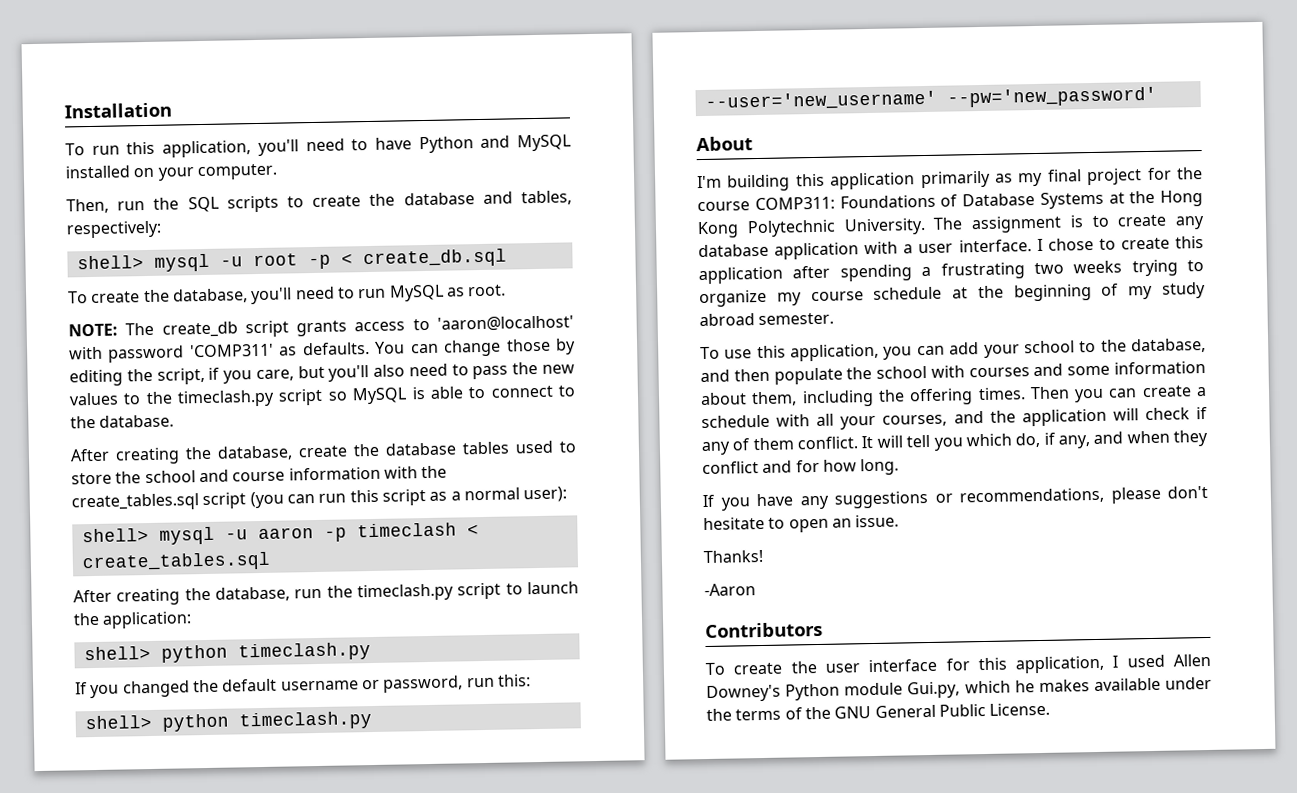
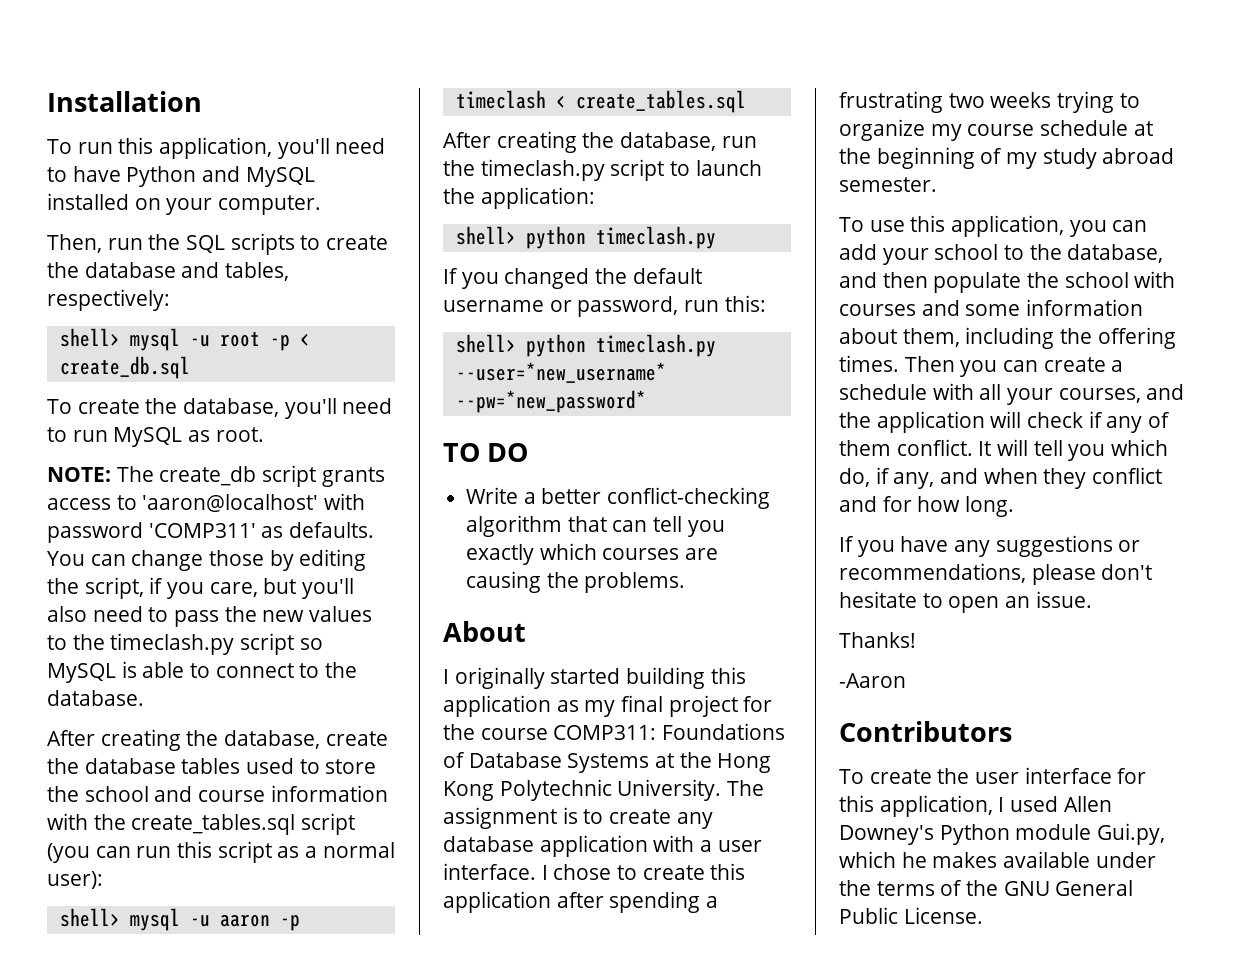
[704,86,1157,111] [696,136,753,152] [697,175,722,189] --user='new_username' --pw='new_password' // About // I'm -> [455,362,666,383] [455,390,646,413] [443,443,529,462] [466,487,771,509] [466,515,725,537] [466,543,719,565] [466,571,686,593] [443,621,526,642] [443,667,621,689] --user=*new_username* --pw=*new_password* // TO DO // Write a better conflict-checking algorithm that can tell you exactly which courses are causing the problems. // About // I originally started
[920,170,991,189] primarily -> (551, 706) none

